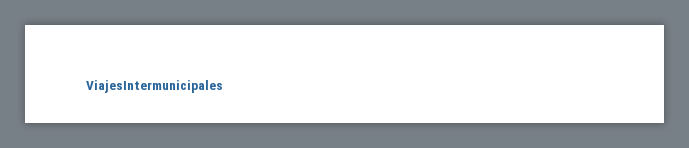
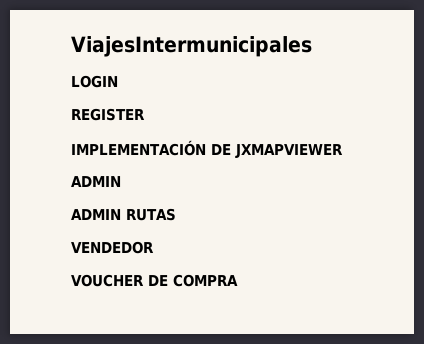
(223, 86) none -> [71,75,118,88] [71,108,145,121] [71,140,343,158] [71,176,121,187] [71,208,176,221] [71,241,154,254] [71,274,238,287] // LOGIN // REGISTER // IMPLEMENTACIÓN DE JXMAPVIEWER // ADMIN // ADMIN RUTAS // VENDEDOR // VOUCHER DE COMPRA

